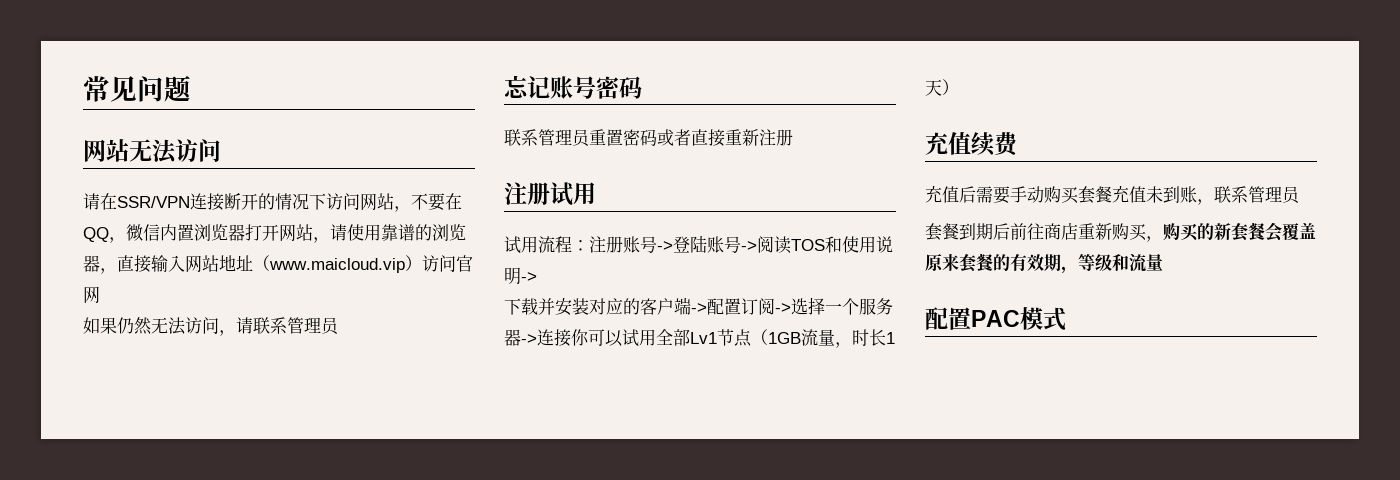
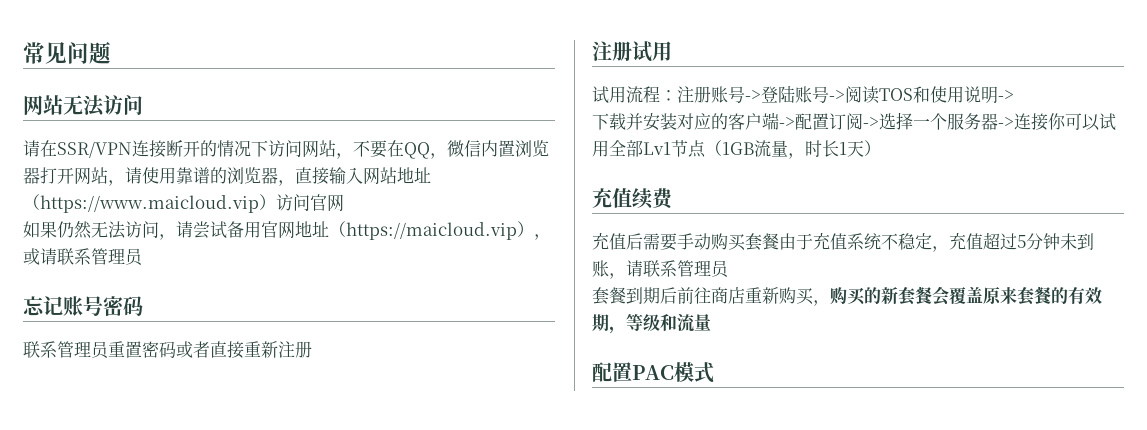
[269,258,405,273] www.maicloud.vip -> [40,195,259,213] https://www.maicloud.vip
(253, 325) none -> [193,221,551,240] [23,248,57,265] 尝试备用官网地址（https://maicloud.vip），或请
[1112,185,1146,203] 充值 -> [779,232,1060,252] 由于充值系统不稳定，充值超过5分钟
(1214, 202) none -> [626,260,643,277] 请

